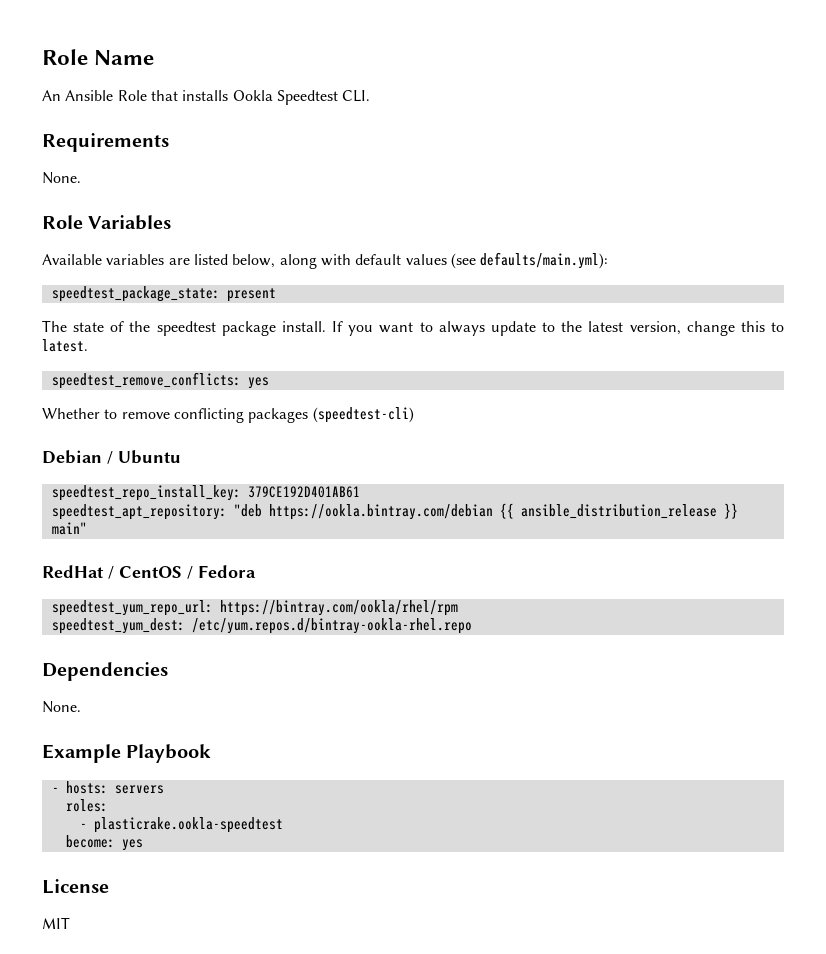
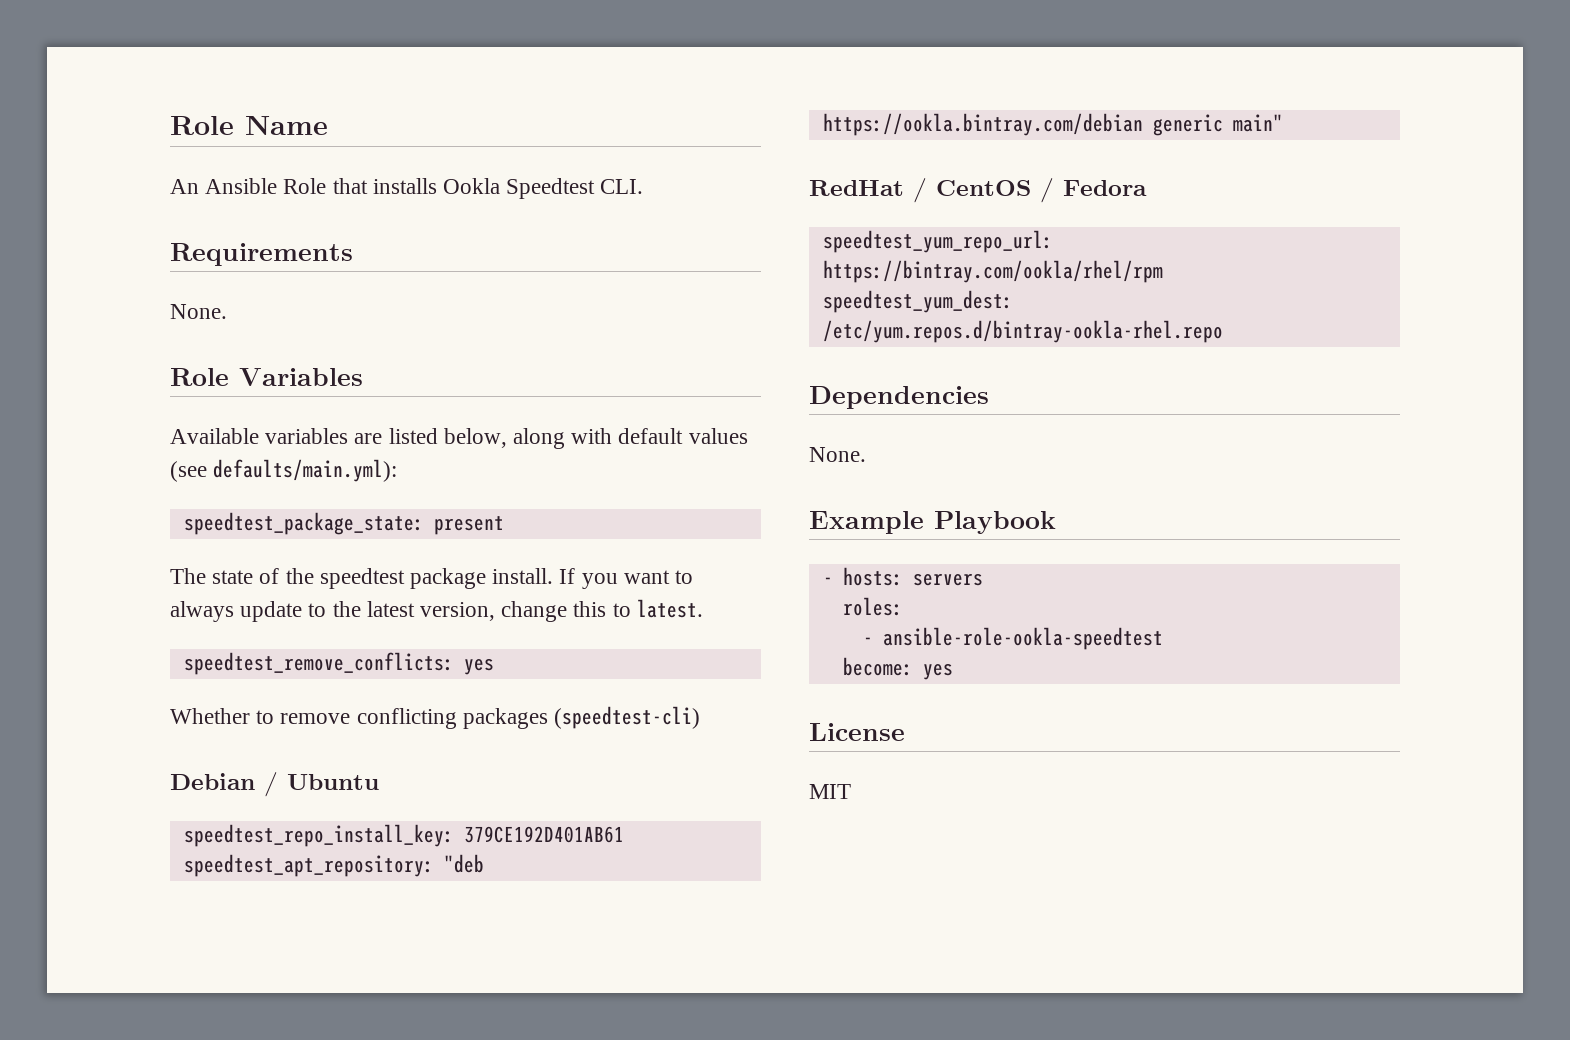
[499,503,738,519] {{ ansible_distribution_release }} -> [1152,114,1223,136] generic
[93,817,283,833] plasticrake.ookla-speedtest -> [882,627,1163,650] ansible-role-ookla-speedtest

